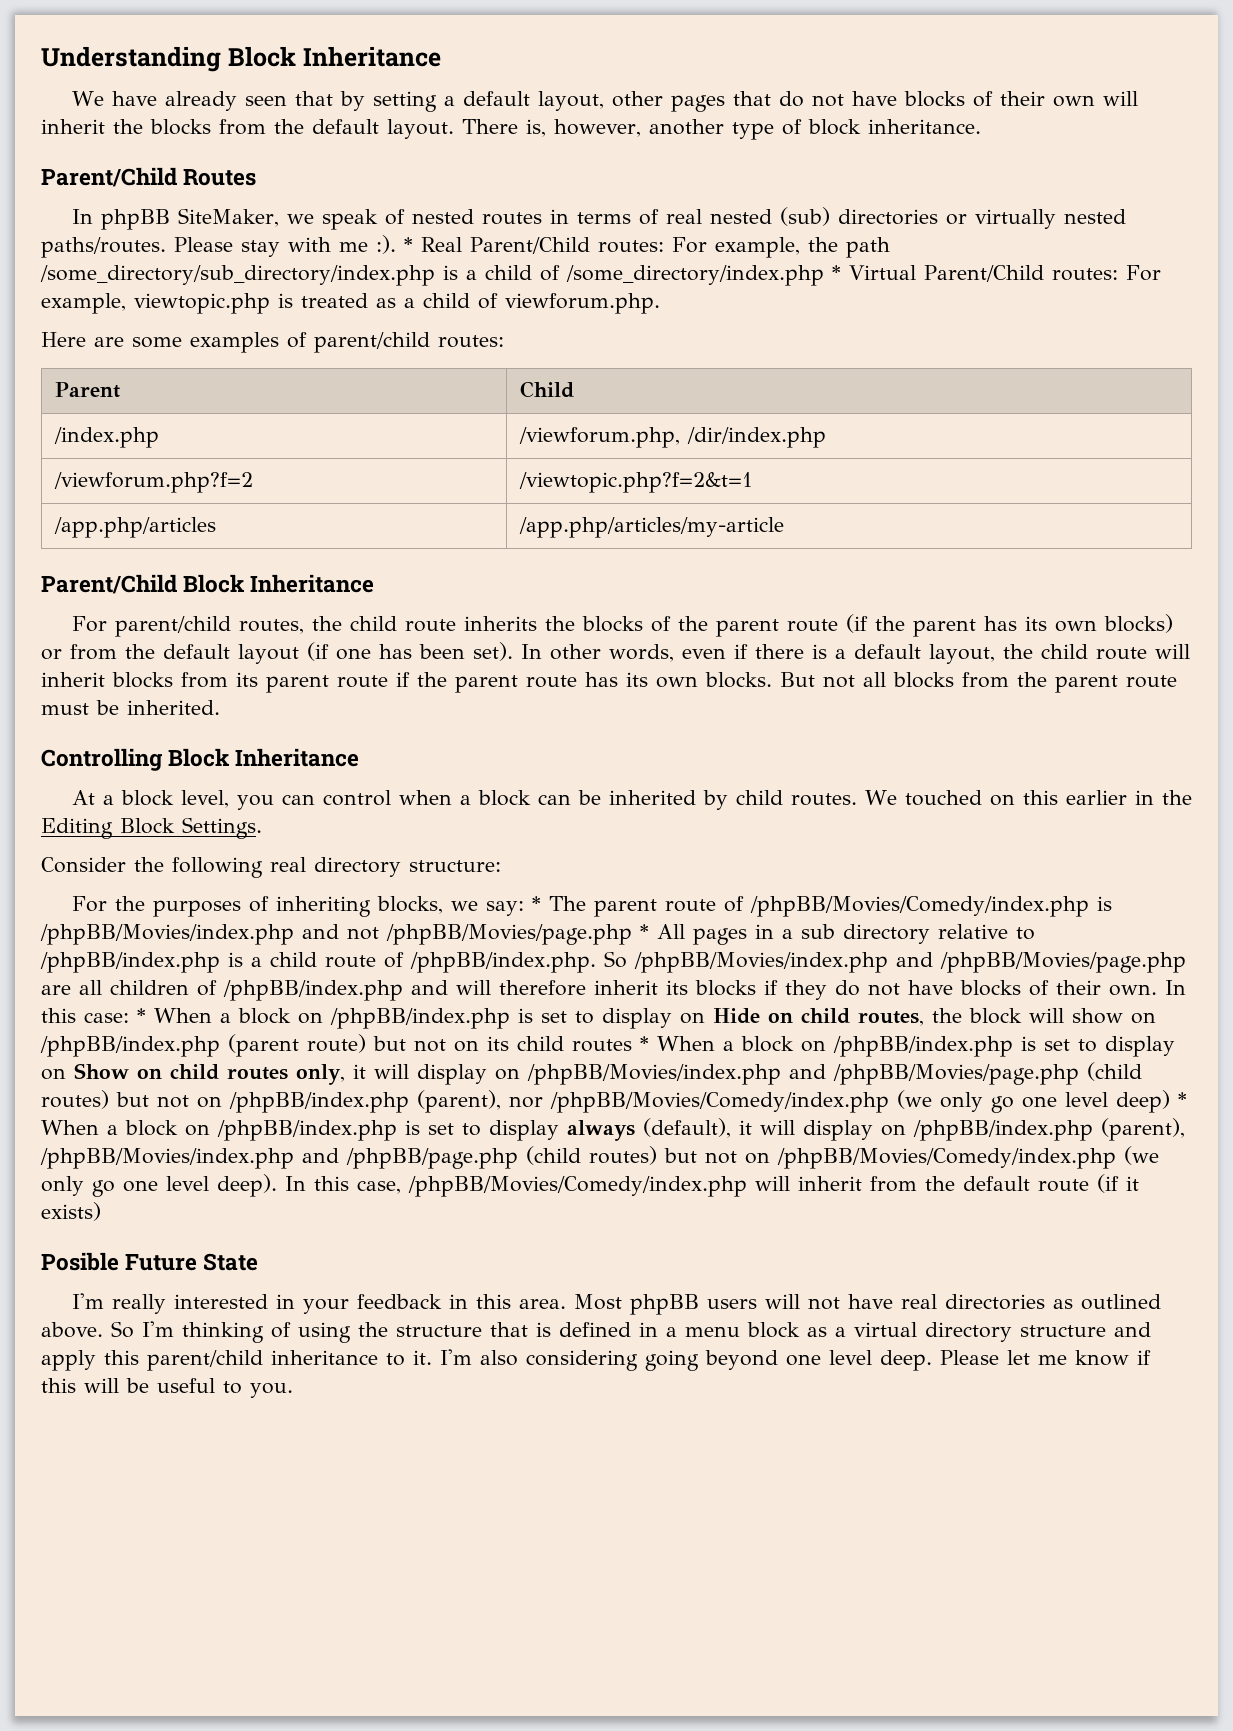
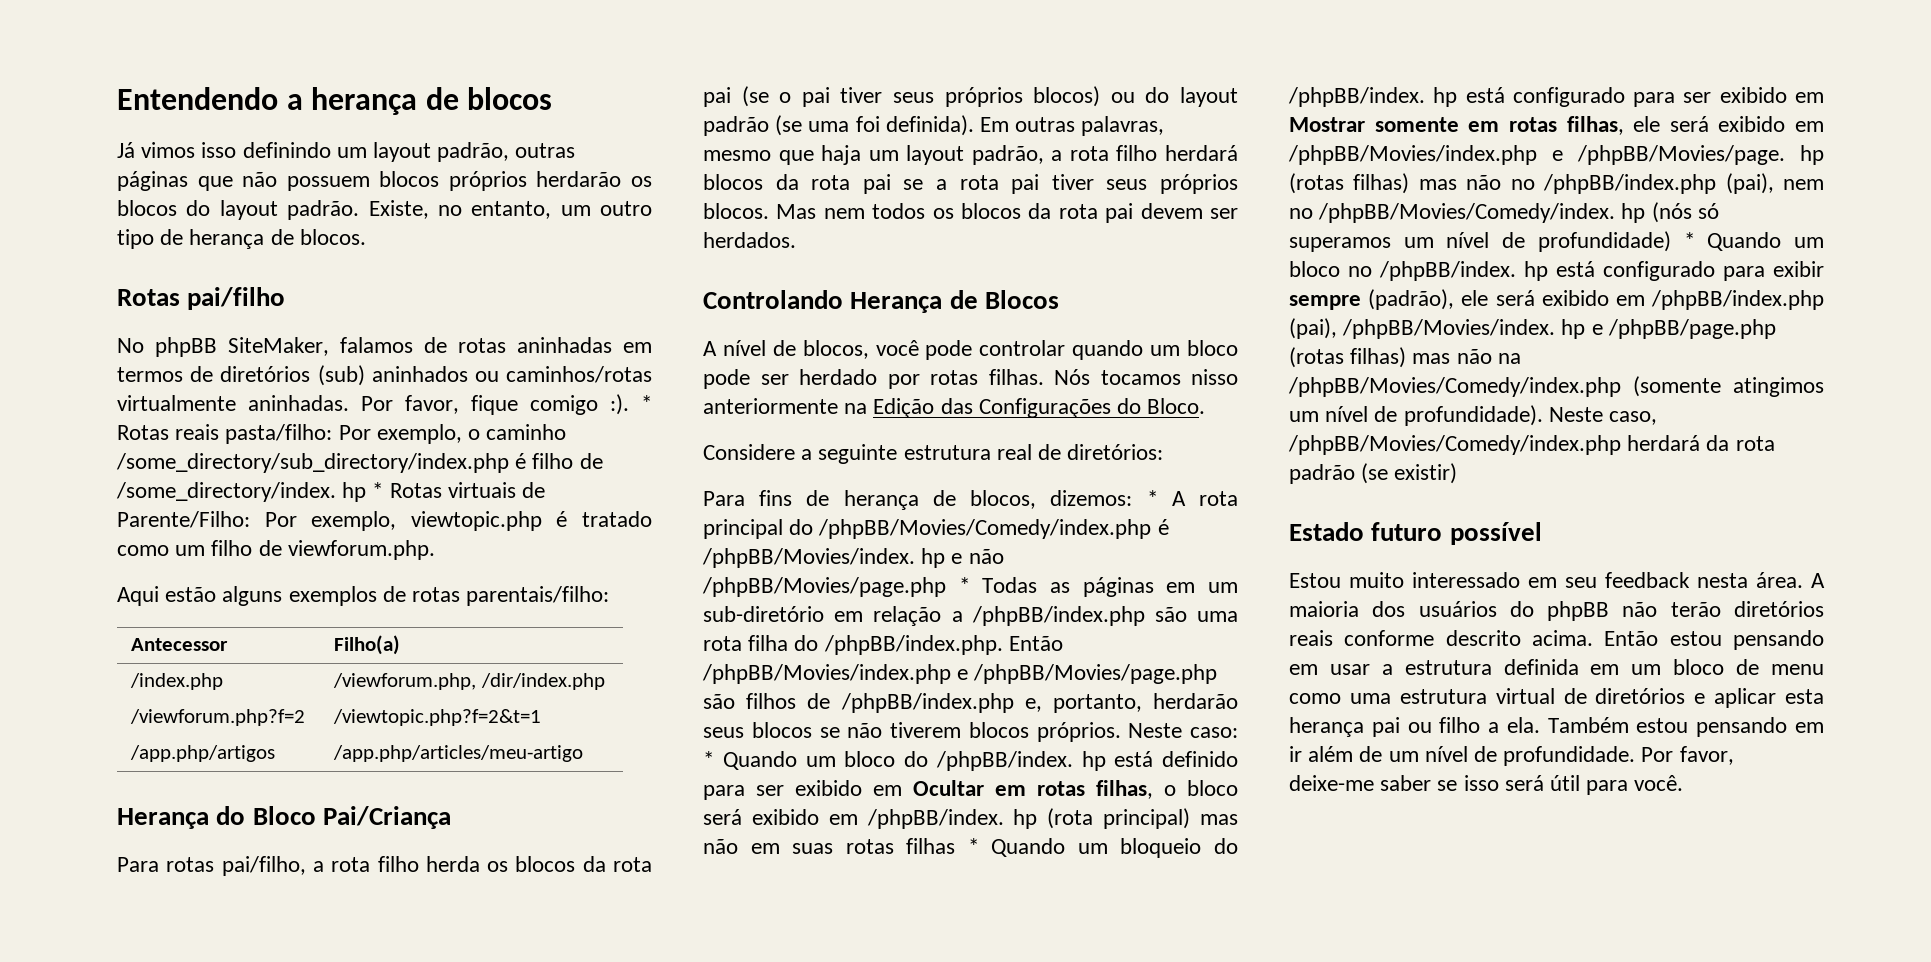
[41,46,441,72] [71,91,1138,112] [41,119,981,140] [41,167,257,187] [71,207,1126,230] [41,235,890,258] [40,265,1161,286] [41,293,660,314] [41,332,504,353] [55,382,121,398] [520,381,575,398] Understanding Block Inheritance // We have already seen that by setting a default layout, other pages that do not have blocks of their own will inherit the blocks from the default layout. There is, however, another type of block inheritance. // Parent/Child Routes // In phpBB SiteMaker, we speak of nested routes in terms of real nested (sub) directories or virtually nested paths/routes. Please stay with me :). * Real Parent/Child routes: For example, the path /some_directory/sub_directory/index.php is a child of /some_directory/index.php * Virtual Parent/Child routes: For example, viewtopic.php is treated as a child of viewforum.php. // Here are some examples of parent/child routes: // Parent | Child -> [117,87,553,115] [117,142,576,162] [117,171,652,191] [117,200,652,220] [117,229,366,249] [117,287,286,310] [117,337,652,357] [117,365,652,386] [117,394,652,415] [117,424,567,444] [116,453,603,473] [116,482,546,502] [117,511,652,531] [117,540,435,560] [117,586,610,606] [131,638,229,651] [334,635,401,655] Entendendo a herança de blocos // Já vimos isso definindo um layout padrão, outras páginas que não possuem blocos próprios herdarão os blocos do layout padrão. Existe, no entanto, um outro tipo de herança de blocos. // Rotas pai/filho // No phpBB SiteMaker, falamos de rotas aninhadas em termos de diretórios (sub) aninhados ou caminhos/rotas virtualmente aninhadas. Por favor, fique comigo :). * Rotas reais pasta/filho: Por exemplo, o caminho /some_directory/sub_directory/index.php é filho de /some_directory/index. hp * Rotas virtuais de Parente/Filho: Por exemplo, viewtopic.php é tratado como um filho de viewforum.php. // Aqui estão alguns exemplos de rotas parentais/filho: // Antecessor | Filho(a)
[54,517,217,538] [519,517,785,538] [41,574,375,594] [71,614,1173,637] [41,642,1190,664] [41,672,1177,693] [41,700,220,715] [41,748,360,771] [71,790,1192,810] [41,817,262,839] [41,857,501,878] [71,896,1112,917] [40,924,1035,945] [40,951,1186,973] [41,980,1186,1001] [41,1008,1156,1029] [40,1034,1175,1057] [41,1062,1142,1085] [41,1090,1187,1113] [41,1118,1185,1141] [40,1146,1159,1169] [41,1174,1139,1197] [41,1202,101,1221] [41,1252,259,1271] [71,1293,1161,1315] [41,1321,1151,1343] [41,1349,1151,1371] [41,1378,293,1398] /app.php/articles | /app.php/articles/my-article // Parent/Child Block Inheritance // For parent/child routes, the child route inherits the blocks of the parent route (if the parent has its own blocks) or from the default layout (if one has been set). In other words, even if there is a default layout, the child route will inherit blocks from its parent route if the parent route has its own blocks. But not all blocks from the parent route must be inherited. // Controlling Block Inheritance // At a block level, you can control when a block can be inherited by child routes. We touched on this earlier in the Editing Block Settings. // Consider the following real directory structure: // For the purposes of inheriting blocks, we say: * The parent route of /phpBB/Movies/Comedy/index.php is /phpBB/Movies/index.php and not /phpBB/Movies/page.php * All pages in a sub directory relative to /phpBB/index.php is a child route of /phpBB/index.php. So /phpBB/Movies/index.php and /phpBB/Movies/page.php are all children of /phpBB/index.php and will therefore inherit its blocks if they do not have blocks of their own. In this case: * When a block on /phpBB/index.php is set to display on Hide on child routes, the block will show on /phpBB/index.php (parent route) but not on its child routes * When a block on /phpBB/index.php is set to display on Show on child routes only, it will display on /phpBB/Movies/index.php and /phpBB/Movies/page.php (child routes) but not on /phpBB/index.php (parent), nor /phpBB/Movies/Comedy/index.php (we only go one level deep) * When a block on /phpBB/index.php is set to display always (default), it will display on /phpBB/index.php (parent), /phpBB/Movies/index.php and /phpBB/page.php (child routes) but not on /phpBB/Movies/Comedy/index.php (we only go one level deep). In this case, /phpBB/Movies/Comedy/index.php will inherit from the default route (if it exists) // Posible Future State // I'm really interested in your feedback in this area. Most phpBB users will not have real directories as outlined above. So I'm thinking of using the structure that is defined in a menu block as a virtual directory structure and apply this parent/child inheritance to it. I'm also considering going beyond one level deep. Please let me know if this will be useful to you. -> [130,745,276,762] [333,745,584,762] [117,806,451,829] [117,856,652,876] [703,86,1238,107] [703,115,1165,136] [703,145,1238,165] [703,174,1238,194] [703,203,1238,223] [703,232,796,248] [703,290,1059,313] [703,340,1238,360] [703,369,1238,389] [703,398,1206,418] [703,444,1164,464] [703,490,1238,510] [703,519,1169,539] [702,548,1004,568] [702,577,1238,597] [703,606,1238,626] [703,635,1063,655] [702,664,1218,684] [703,693,1238,713] [703,722,1238,742] [703,751,1238,771] [703,780,1238,800] [703,808,1238,829] [703,838,1238,858] [1288,87,1824,107] [1289,116,1824,135] [1288,145,1824,165] [1289,173,1824,194] [1289,202,1719,223] [1289,231,1824,252] [1289,261,1824,281] [1289,289,1824,310] [1289,318,1776,339] [1289,347,1521,368] [1288,376,1824,397] [1289,405,1658,426] [1288,435,1775,455] [1289,463,1458,484] [1289,522,1542,545] [1289,572,1825,588] [1289,601,1824,621] [1289,630,1824,650] [1289,659,1824,675] [1289,688,1824,708] [1289,717,1824,737] [1289,746,1734,766] [1289,775,1684,795] /app.php/artigos | /app.php/articles/meu-artigo // Herança do Bloco Pai/Criança // Para rotas pai/filho, a rota filho herda os blocos da rota pai (se o pai tiver seus próprios blocos) ou do layout padrão (se uma foi definida). Em outras palavras, mesmo que haja um layout padrão, a rota filho herdará blocos da rota pai se a rota pai tiver seus próprios blocos. Mas nem todos os blocos da rota pai devem ser herdados. // Controlando Herança de Blocos // A nível de blocos, você pode controlar quando um bloco pode ser herdado por rotas filhas. Nós tocamos nisso anteriormente na Edição das Configurações do Bloco. // Considere a seguinte estrutura real de diretórios: // Para fins de herança de blocos, dizemos: * A rota principal do /phpBB/Movies/Comedy/index.php é /phpBB/Movies/index. hp e não /phpBB/Movies/page.php * Todas as páginas em um sub-diretório em relação a /phpBB/index.php são uma rota filha do /phpBB/index.php. Então /phpBB/Movies/index.php e /phpBB/Movies/page.php são filhos de /phpBB/index.php e, portanto, herdarão seus blocos se não tiverem blocos próprios. Neste caso: * Quando um bloco do /phpBB/index. hp está definido para ser exibido em Ocultar em rotas filhas, o bloco será exibido em /phpBB/index. hp (rota principal) mas não em suas rotas filhas * Quando um bloqueio do /phpBB/index. hp está configurado para ser exibido em Mostrar somente em rotas filhas, ele será exibido em /phpBB/Movies/index.php e /phpBB/Movies/page. hp (rotas filhas) mas não no /phpBB/index.php (pai), nem no /phpBB/Movies/Comedy/index. hp (nós só superamos um nível de profundidade) * Quando um bloco no /phpBB/index. hp está configurado para exibir sempre (padrão), ele será exibido em /phpBB/index.php (pai), /phpBB/Movies/index. hp e /phpBB/page.php (rotas filhas) mas não na /phpBB/Movies/Comedy/index.php (somente atingimos um nível de profundidade). Neste caso, /phpBB/Movies/Comedy/index.php herdará da rota padrão (se existir) // Estado futuro possível // Estou muito interessado em seu feedback nesta área. A maioria dos usuários do phpBB não terão diretórios reais conforme descrito acima. Então estou pensando em usar a estrutura definida em um bloco de menu como uma estrutura virtual de diretórios e aplicar esta herança pai ou filho a ela. Também estou pensando em ir além de um nível de profundidade. Por favor, deixe-me saber se isso será útil para você.

